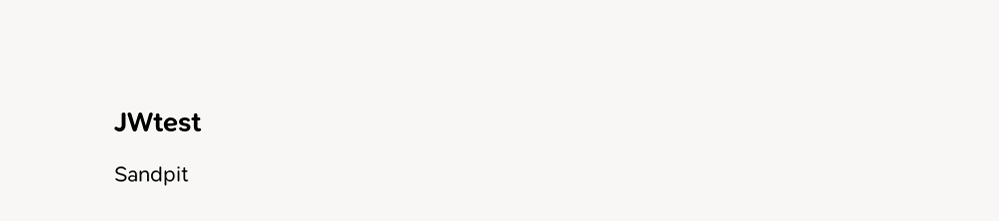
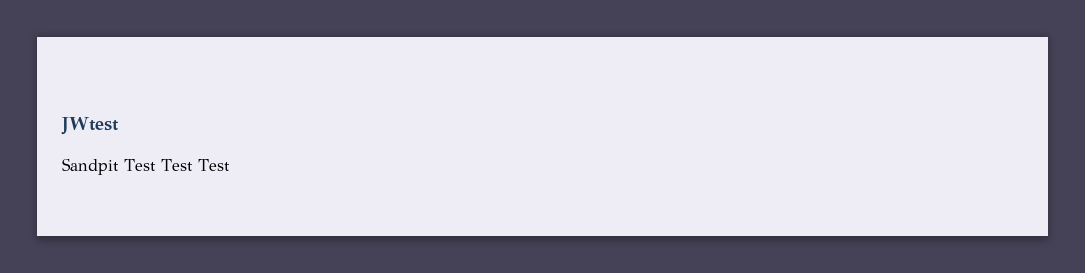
(189, 176) none -> [124,159,230,171] Test Test Test

